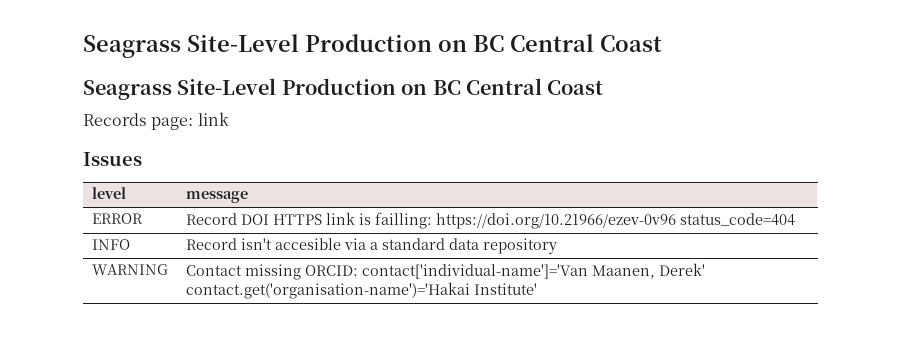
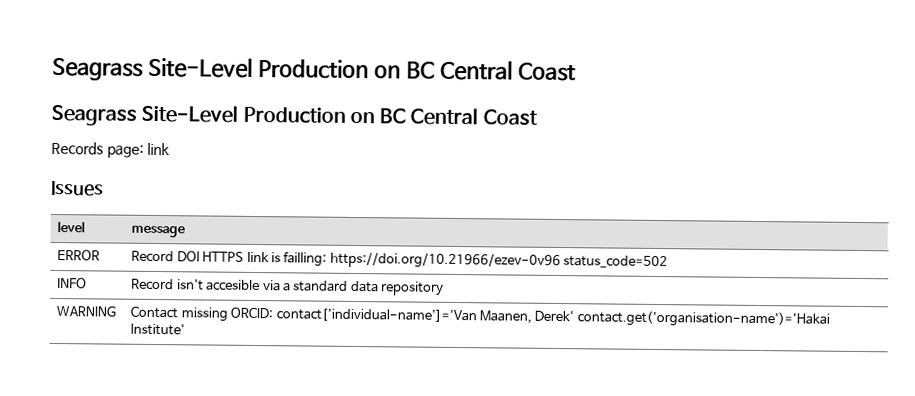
[679,213,795,226] status_code=404 -> [563,255,669,269] status_code=502

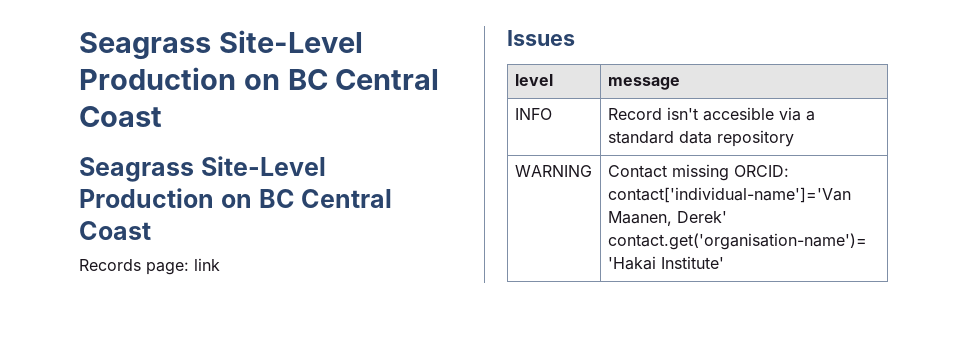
[57,249,101,261] [131,250,669,270] // ERROR | Record DOI HTTPS link is failling: https://doi.org/10.21966/ezev-0v96 status_code=502 -> (680, 83) none

